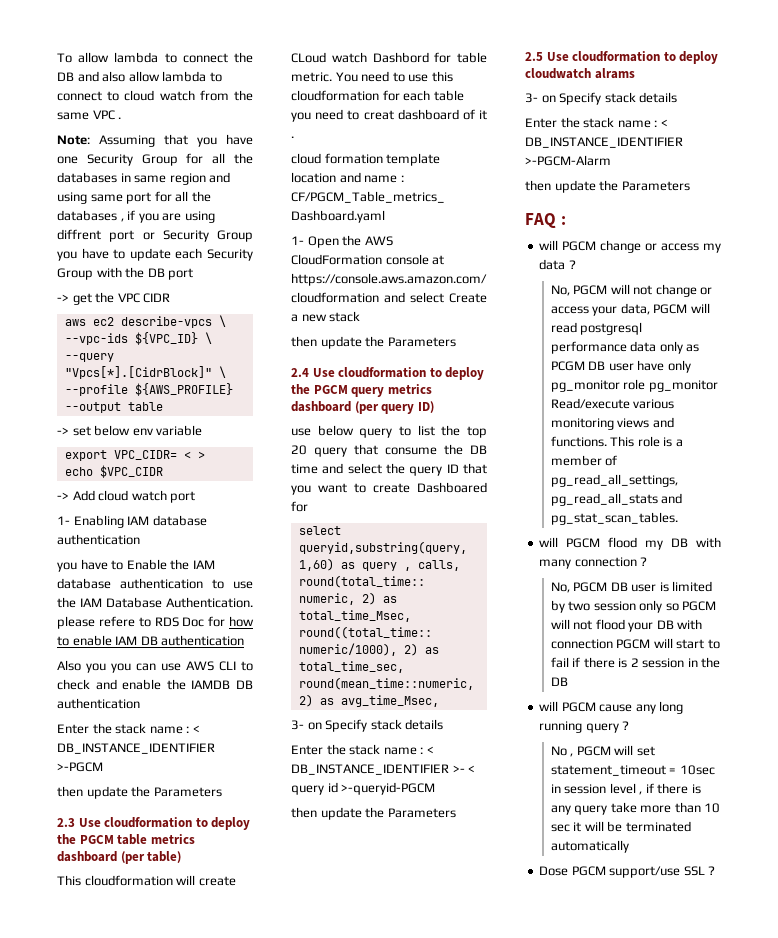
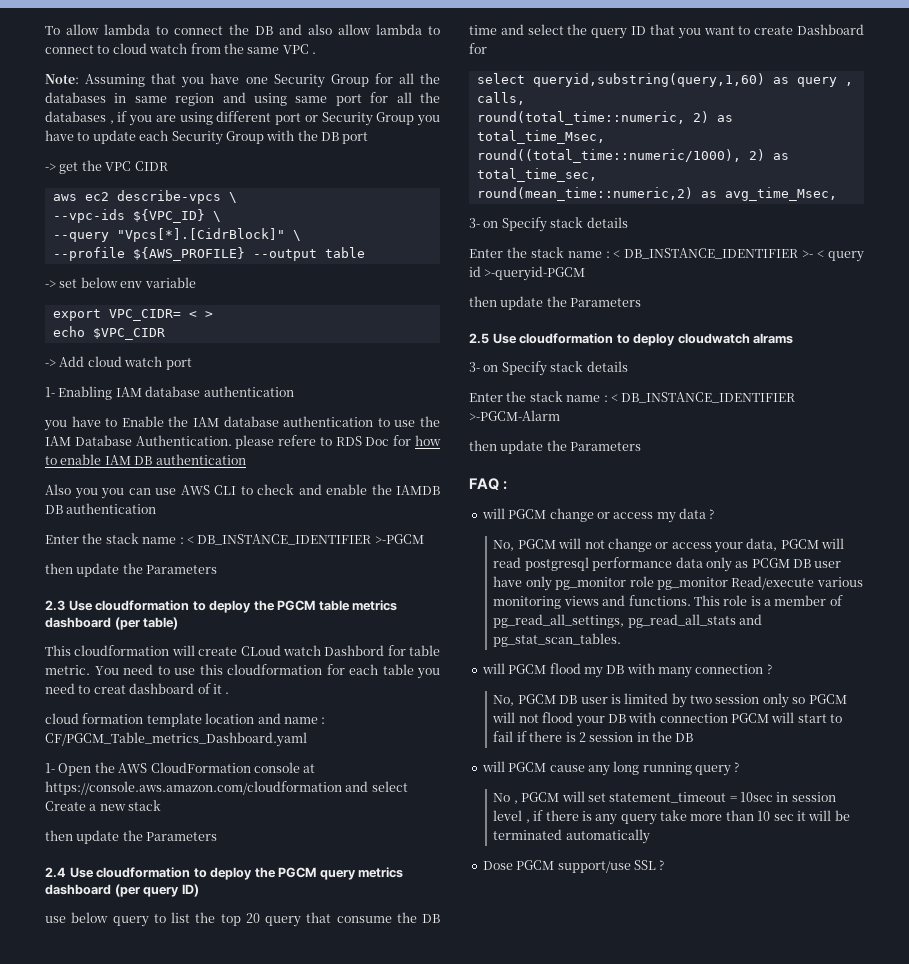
[57,229,101,240] diffrent -> [216,111,272,122] different
[417,482,487,493] Dashboared -> [797,24,864,35] Dashboard

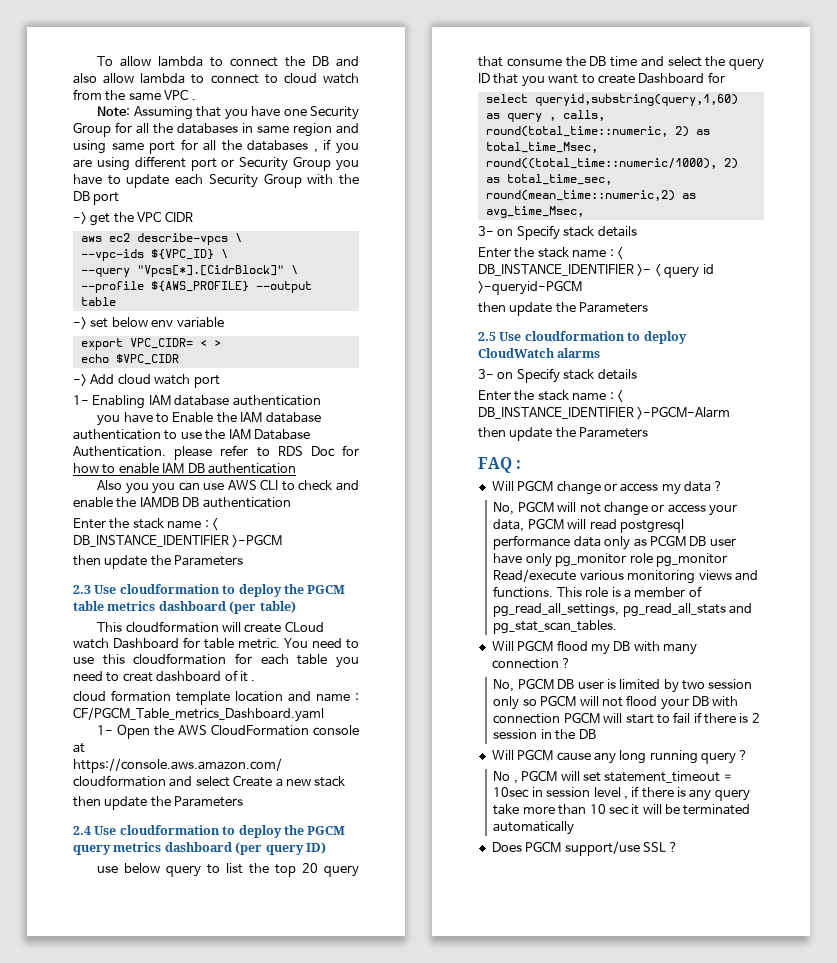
[278,435,317,446] refere -> [220,445,249,456] refer
[324,645,385,656] Dashbord -> [113,638,179,649] Dashboard
[677,333,794,344] cloudwatch alrams -> [478,348,601,358] CloudWatch alarms
[481,508,505,519] will -> [491,481,514,491] Will
[481,663,505,674] will -> [491,641,514,651] Will
[481,761,505,772] will -> [491,750,514,760] Will
[482,861,513,870] Dose -> [491,842,522,852] Does

